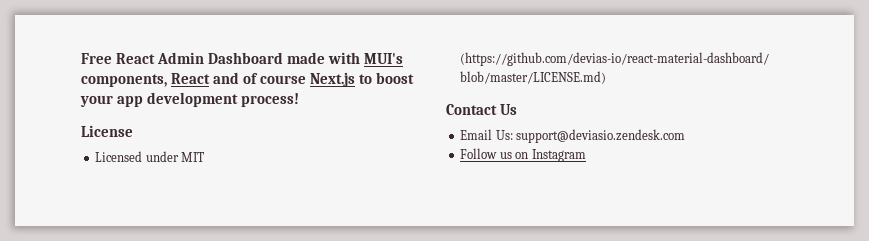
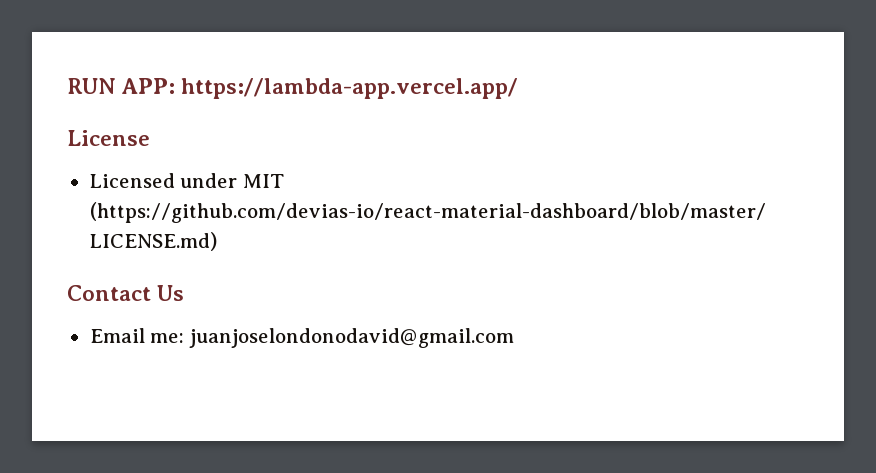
[81,52,404,64] [81,72,415,87] [80,92,300,107] Free React Admin Dashboard made with MUI's components, React and of course Next.js to boost your app development process! -> [67,78,519,99] RUN APP: https://lambda-app.vercel.app/
[495,129,686,143] [460,148,586,162] Us: support@deviasio.zendesk.com // Follow us on Instagram -> [150,328,514,348] me: juanjoselondonodavid@gmail.com

